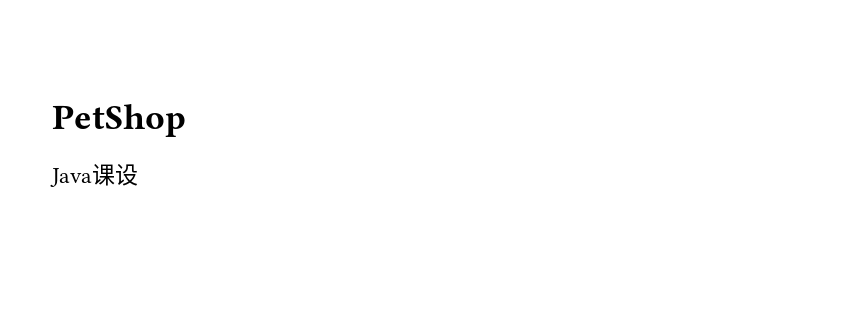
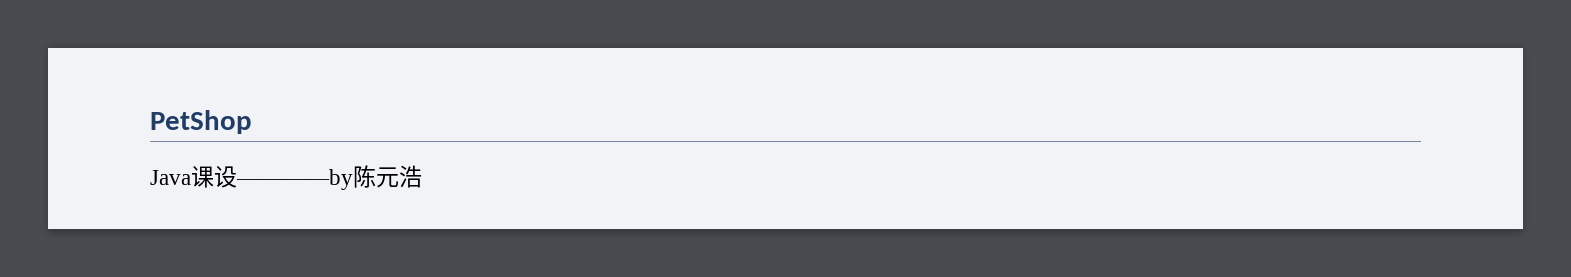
(138, 174) none -> [236,165,422,190] ————by陈元浩

